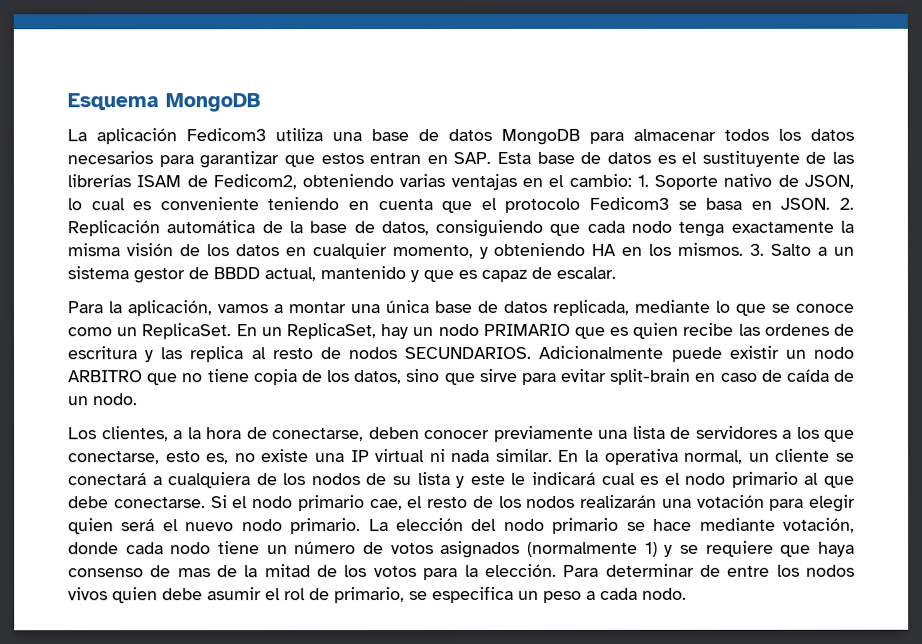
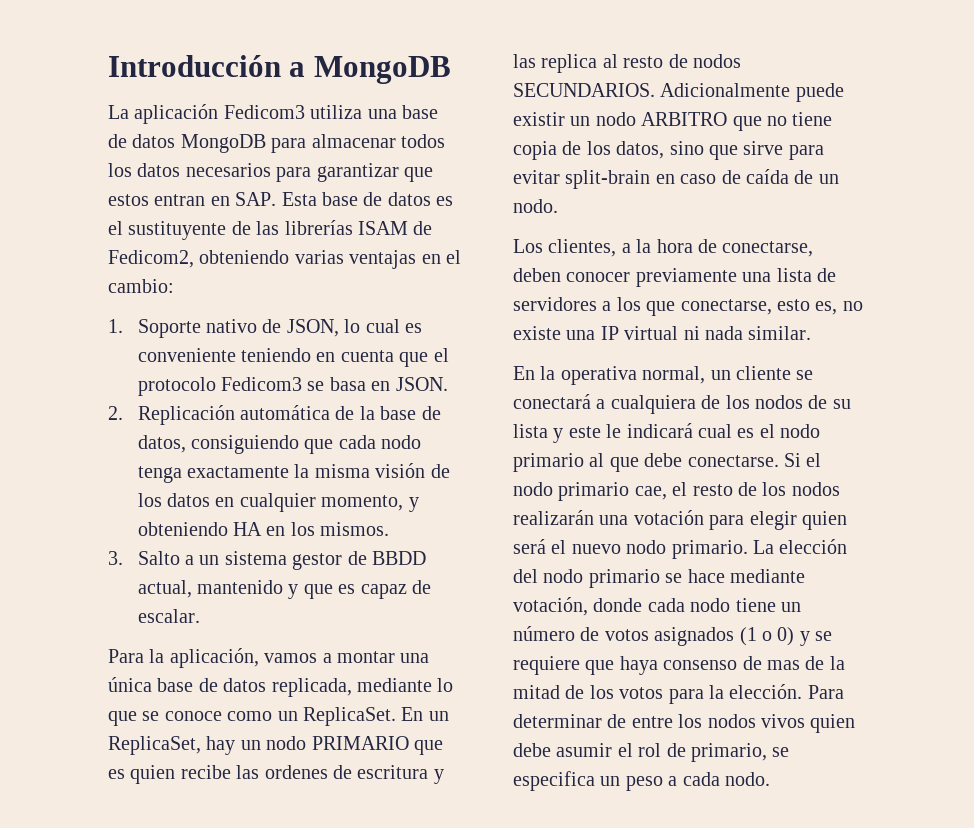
[67,93,159,111] Esquema -> [108,55,306,77] Introducción a
(632, 180) none -> (174, 286) //
(831, 203) none -> (448, 384) //
(744, 249) none -> (390, 529) //
(553, 455) none -> (812, 333) //
[527,541,658,557] (normalmente 1) -> [739,627,795,646] (1 o 0)

